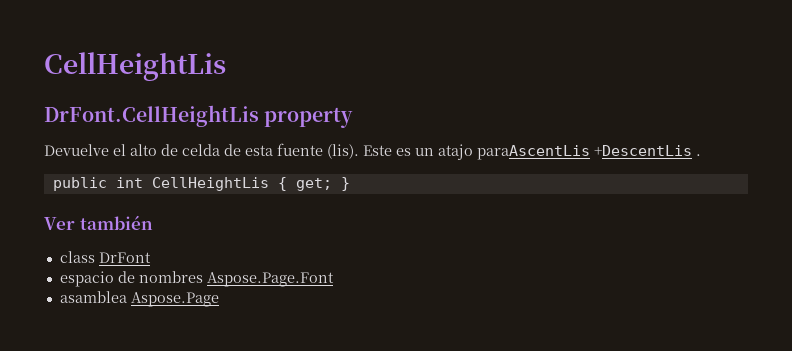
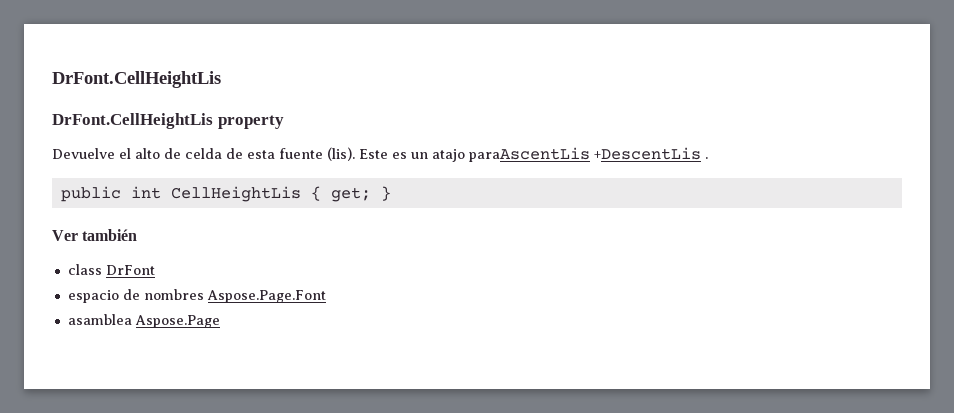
[44,52,226,81] CellHeightLis -> [52,71,221,88] DrFont.CellHeightLis

